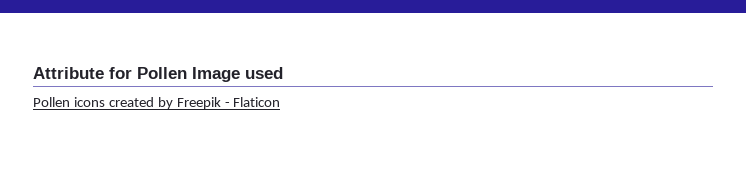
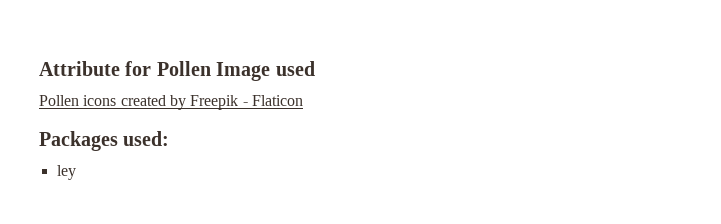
(281, 102) none -> [39,131,170,151] [56,165,76,180] // Packages used: // ley

